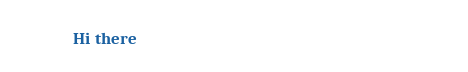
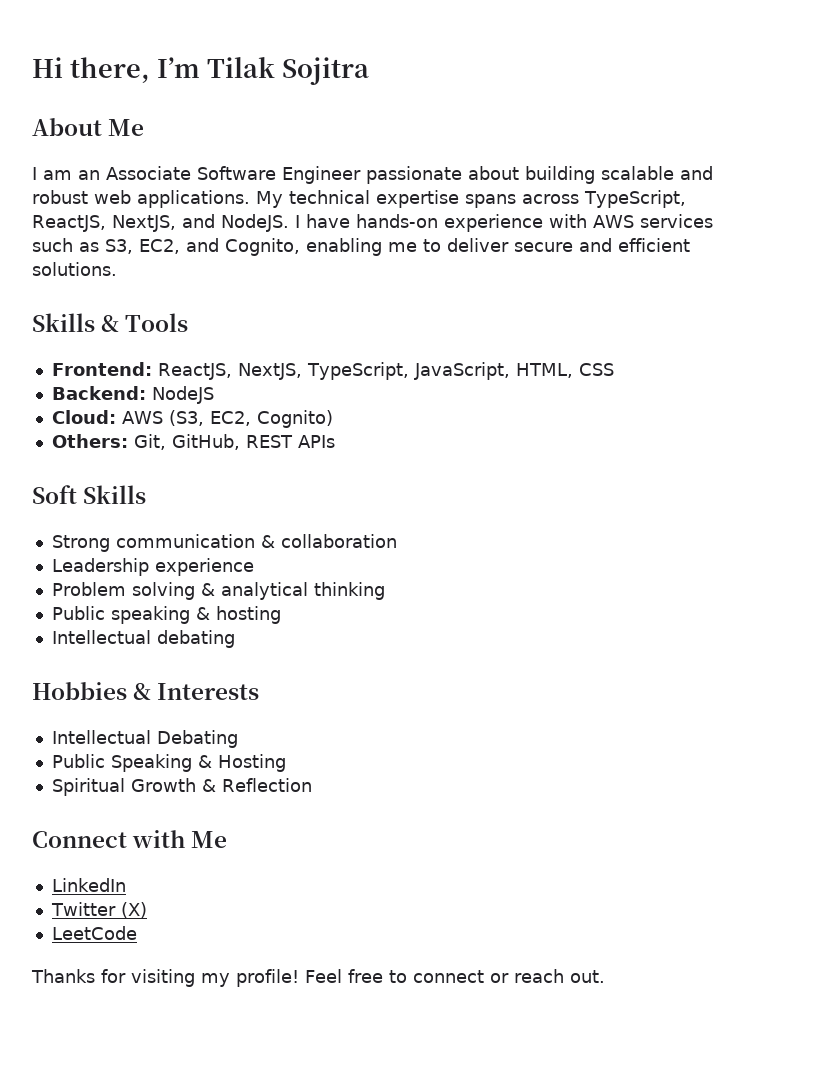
[94,32,137,44] there -> [69,57,369,85] [32,118,145,136] [32,166,713,184] [32,190,686,208] [32,214,713,232] [32,238,690,256] [32,262,117,276] [32,313,189,332] [51,362,614,380] [51,386,214,404] [51,410,333,428] [51,434,335,450] [32,485,147,504] [51,534,397,552] [51,558,254,576] [51,582,385,600] [51,606,281,624] [51,630,235,648] [32,682,260,700] [51,730,238,748] [51,754,286,772] [51,778,312,796] [32,830,228,848] [51,878,126,892] [50,902,147,918] [51,926,137,940] [31,969,605,987] there, I’m Tilak Sojitra // About Me // I am an Associate Software Engineer passionate about building scalable and robust web applications. My technical expertise spans across TypeScript, ReactJS, NextJS, and NodeJS. I have hands-on experience with AWS services such as S3, EC2, and Cognito, enabling me to deliver secure and efficient solutions. // Skills & Tools // Frontend: ReactJS, NextJS, TypeScript, JavaScript, HTML, CSS // Backend: NodeJS // Cloud: AWS (S3, EC2, Cognito) // Others: Git, GitHub, REST APIs // Soft Skills // Strong communication & collaboration // Leadership experience // Problem solving & analytical thinking // Public speaking & hosting // Intellectual debating // Hobbies & Interests // Intellectual Debating // Public Speaking & Hosting // Spiritual Growth & Reflection // Connect with Me // LinkedIn // Twitter (X) // LeetCode // Thanks for visiting my profile! Feel free to connect or reach out.

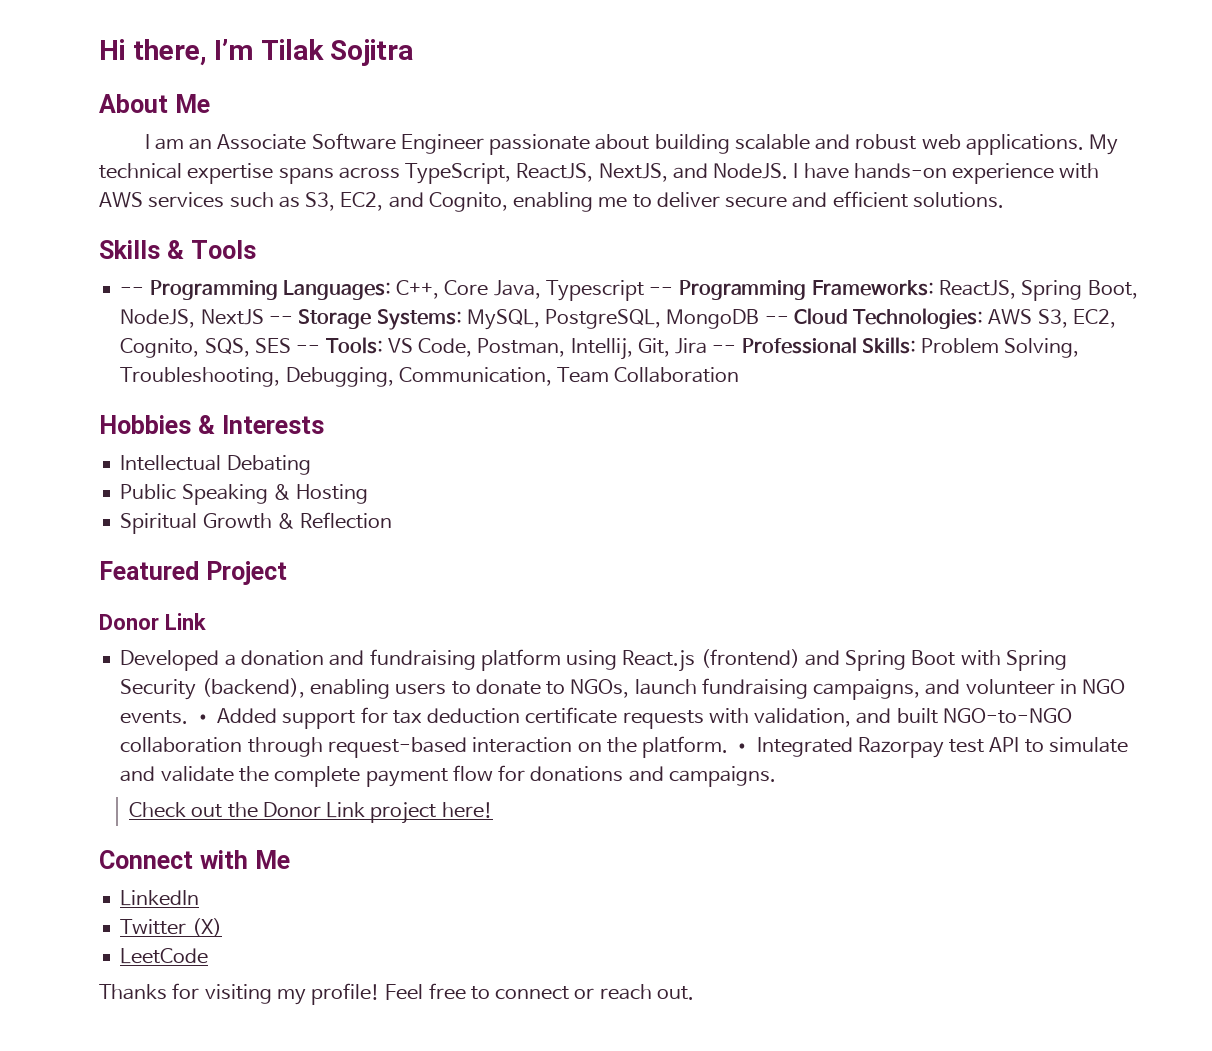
[51,362,614,380] [51,386,214,404] [51,410,333,428] [51,434,335,450] [32,485,147,504] [51,534,397,552] [51,558,254,576] [51,582,385,600] [51,606,281,624] [51,630,235,648] Frontend: ReactJS, NextJS, TypeScript, JavaScript, HTML, CSS // Backend: NodeJS // Cloud: AWS (S3, EC2, Cognito) // Others: Git, GitHub, REST APIs // Soft Skills // Strong communication & collaboration // Leadership experience // Problem solving & analytical thinking // Public speaking & hosting // Intellectual debating -> [120,280,1138,301] [120,308,1116,330] [120,337,1080,360] [120,367,740,387] -- Programming Languages: C++, Core Java, Typescript -- Programming Frameworks: ReactJS, Spring Boot, NodeJS, NextJS -- Storage Systems: MySQL, PostgreSQL, MongoDB -- Cloud Technologies: AWS S3, EC2, Cognito, SQS, SES -- Tools: VS Code, Postman, Intellij, Git, Jira -- Professional Skills: Problem Solving, Troubleshooting, Debugging, Communication, Team Collaboration
(312, 785) none -> [99,561,287,585] [99,613,206,630] [120,649,1067,672] [120,678,1126,700] [120,707,1072,729] [120,736,1128,758] [120,765,776,787] [129,802,493,824] // Featured Project // Donor Link // Developed a donation and fundraising platform using React.js (frontend) and Spring Boot with Spring Security (backend), enabling users to donate to NGOs, launch fundraising campaigns, and volunteer in NGO events. • Added support for tax deduction certificate requests with validation, and built NGO-to-NGO collaboration through request-based interaction on the platform. • Integrated Razorpay test API to simulate and validate the complete payment flow for donations and campaigns. // Check out the Donor Link project here!

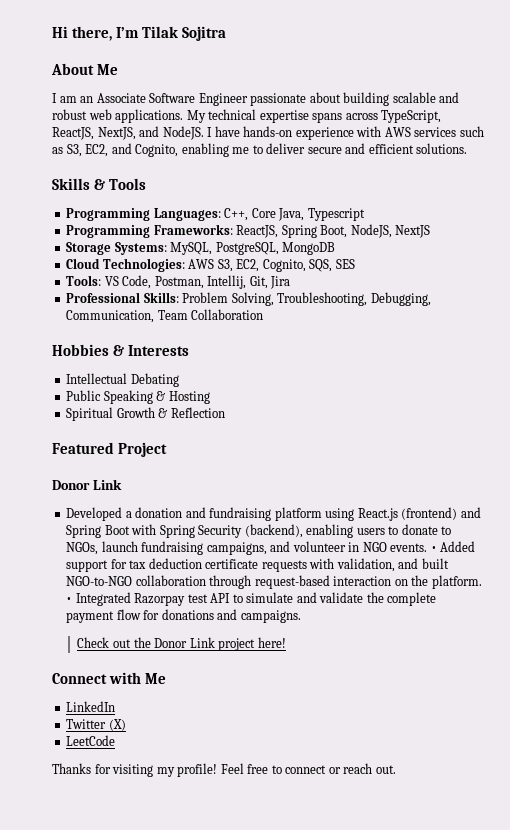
[120,287,145,295] -- -> (146, 184) none
[649,287,674,295] -- -> (365, 214) //
[268,316,293,324] -- -> (431, 231) //
[764,316,789,324] -- -> (336, 248) //
[296,345,321,353] -- -> (355, 264) //
[712,345,737,353] -- -> (291, 282) //

